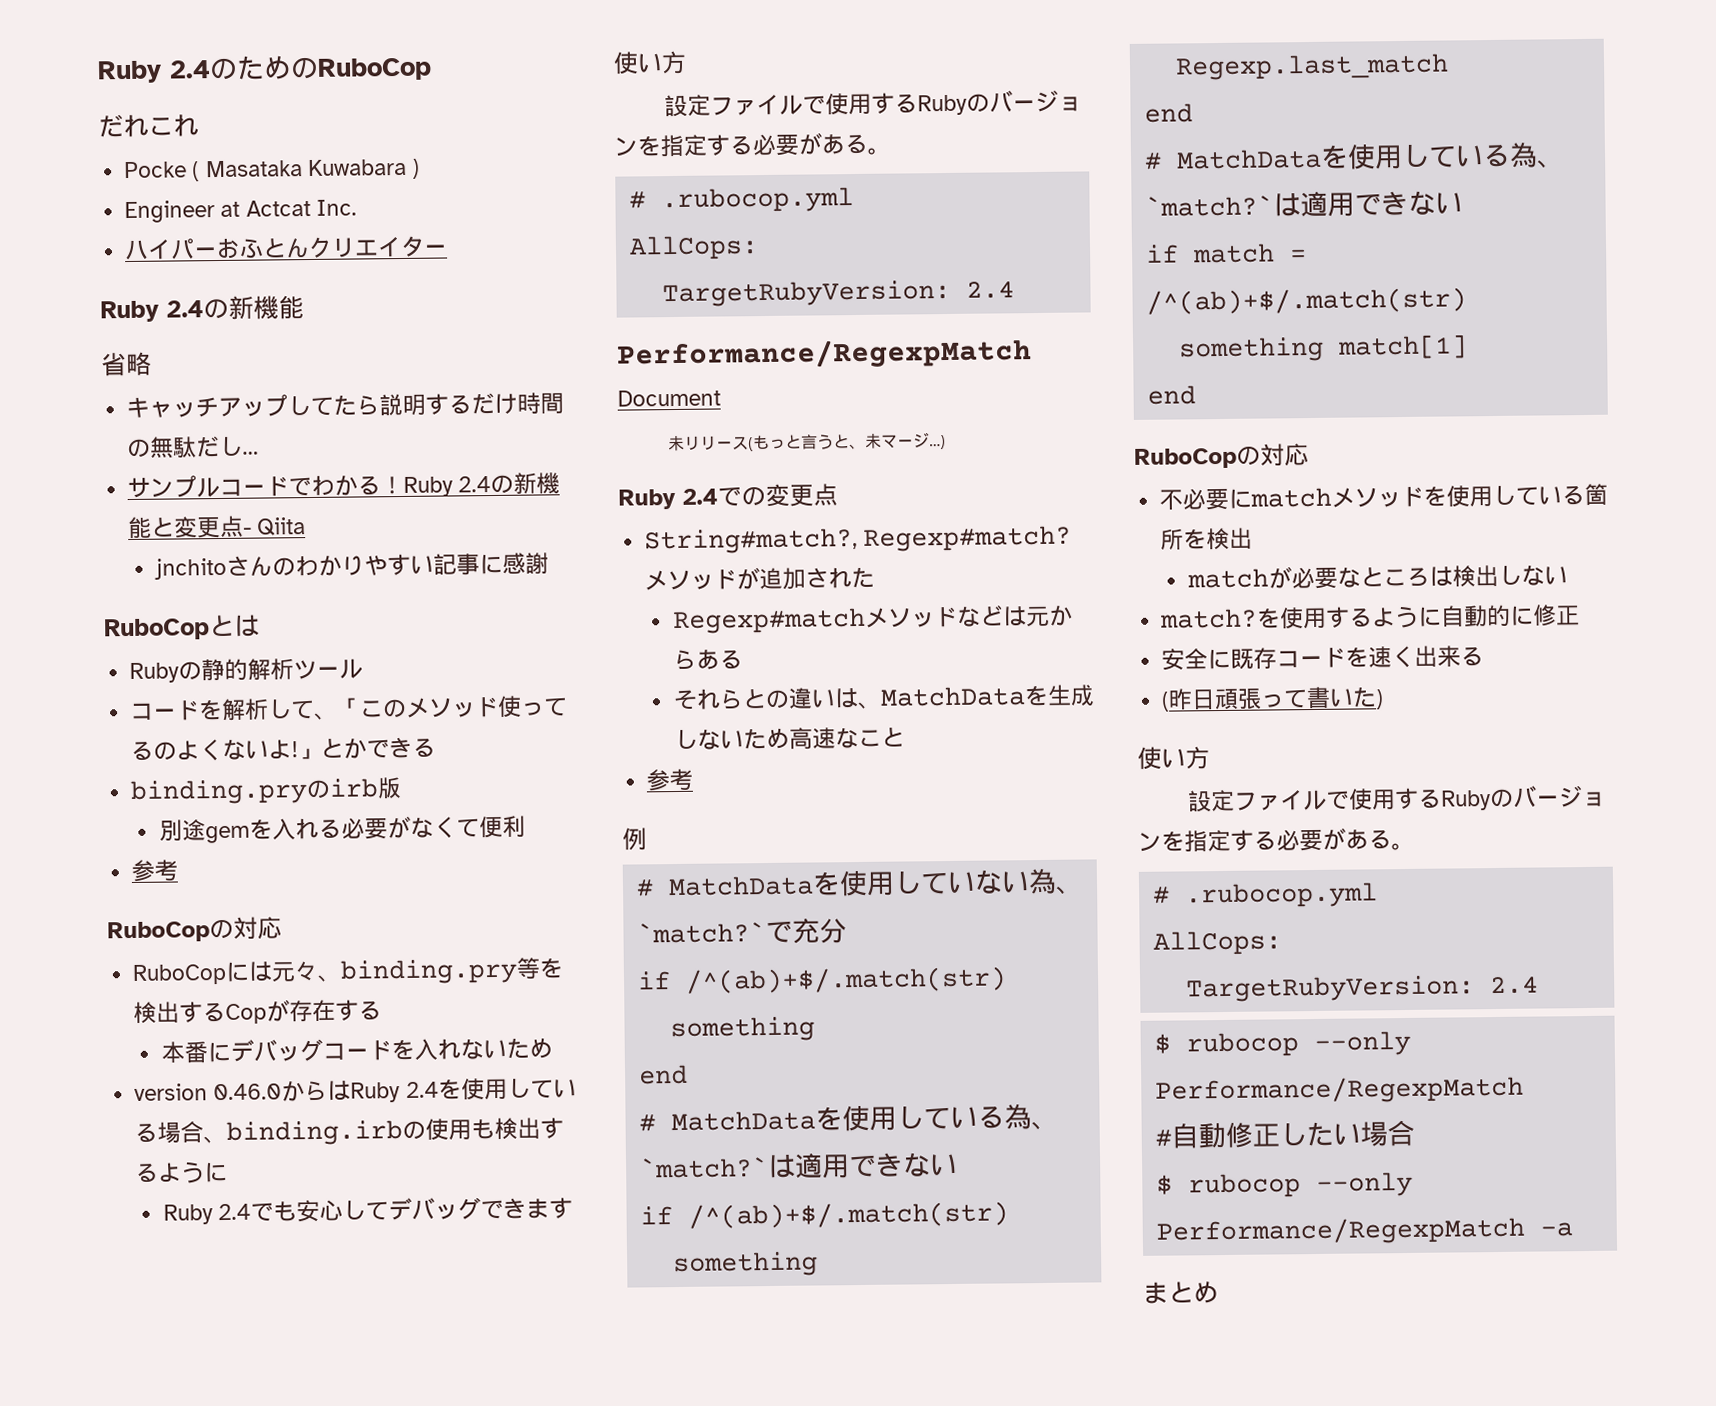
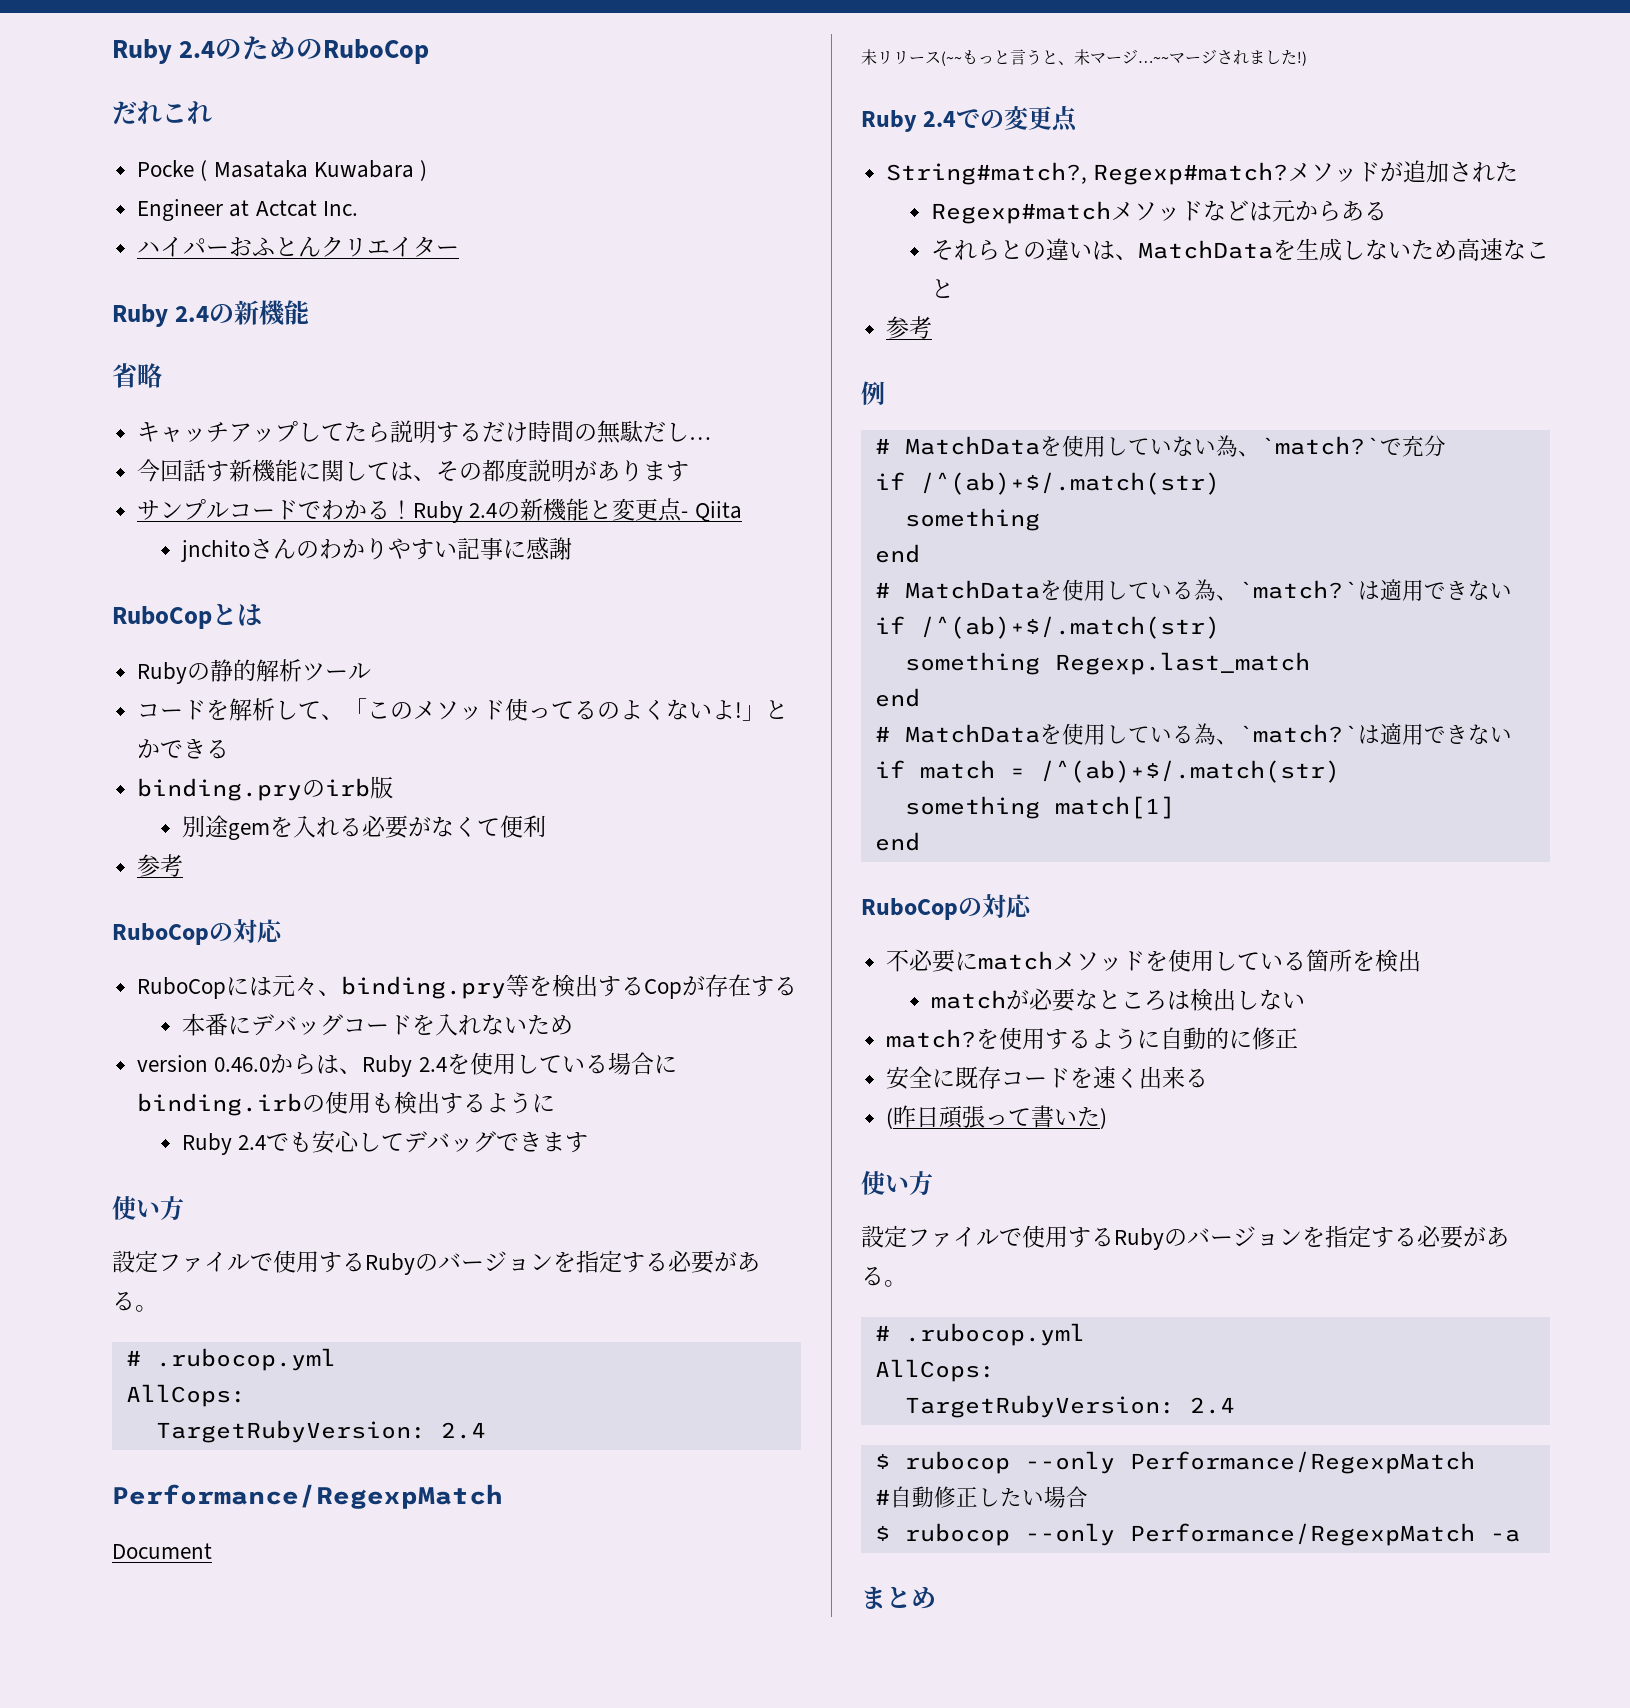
(260, 453) none -> [137,459,690,482] // 今回話す新機能に関しては、その都度説明があります
(352, 1090) none -> [339,1068,363,1074] 、
[203,1135,228,1144] 、 -> [653,1055,677,1074] に
[747,437,754,452] ( -> [941,51,962,66] (~~
[928,435,946,450] …) -> [1138,49,1307,66] …~~マージされました!)

